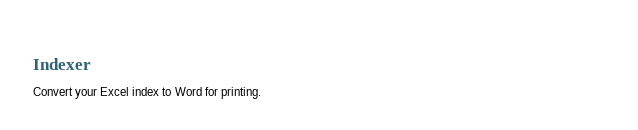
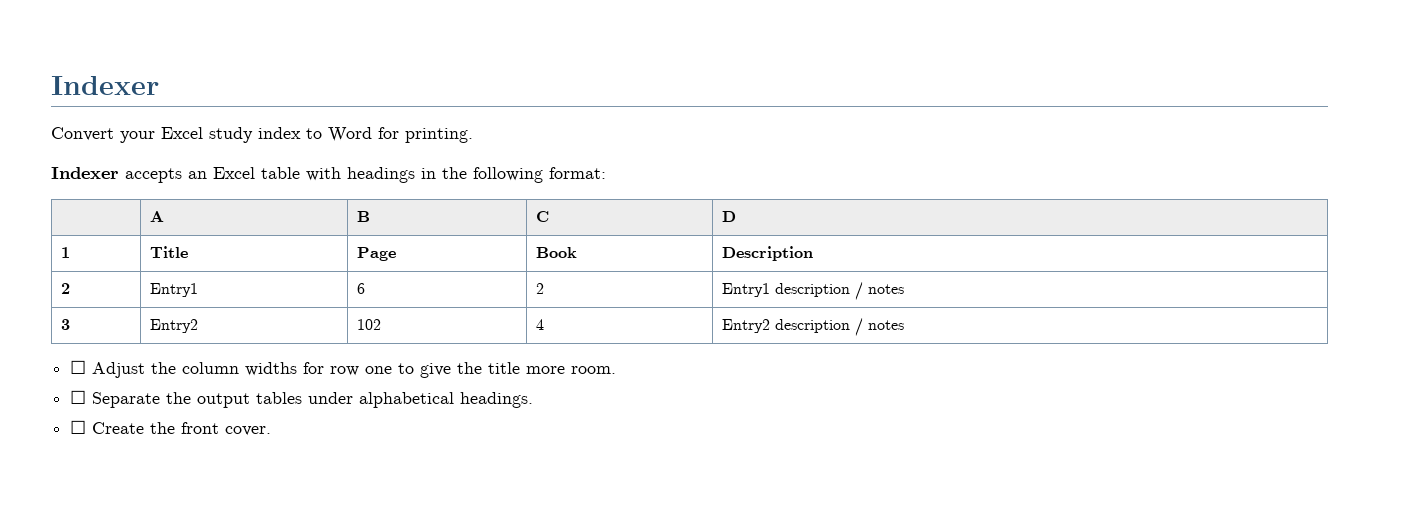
(130, 91) none -> [209,127,253,143] study
(261, 93) none -> [51,167,606,183] [149,211,164,222] [356,211,370,222] [535,211,549,222] [721,211,736,222] [60,247,70,258] [149,246,188,258] [356,247,396,261] [535,247,577,258] [721,246,813,261] [60,283,70,294] [149,283,198,297] [356,283,365,294] [535,283,544,294] [721,282,904,300] [60,319,70,330] [149,319,198,333] [356,319,381,330] [535,319,544,330] [721,318,904,336] [70,360,617,378] [70,390,534,408] [70,420,272,436] // Indexer accepts an Excel table with headings in the following format: // | A | B | C | D // 1 | Title | Page | Book | Description // 2 | Entry1 | 6 | 2 | Entry1 description / notes // 3 | Entry2 | 102 | 4 | Entry2 description / notes // ☐ Adjust the column widths for row one to give the title more room. // ☐ Separate the output tables under alphabetical headings. // ☐ Create the front cover.

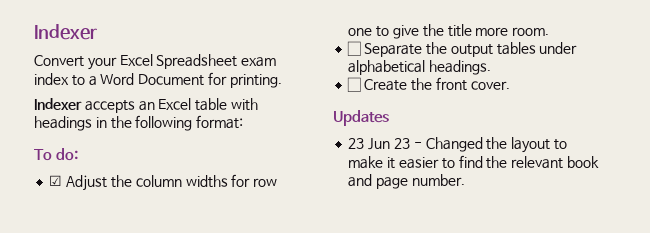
[209,127,372,143] study index to Word -> [156,54,277,69] [34,73,205,86] Spreadsheet exam index to a Word Document
[149,211,164,222] [356,211,370,222] [535,211,549,222] [721,211,736,222] [60,247,70,258] [149,246,188,258] [356,247,396,261] [535,247,577,258] [721,246,813,261] [60,283,70,294] [149,283,198,297] [356,283,365,294] [535,283,544,294] [721,282,904,300] [60,319,70,330] [149,319,198,333] [356,319,381,330] [535,319,544,330] [721,318,904,336] [70,360,87,374] // | A | B | C | D // 1 | Title | Page | Book | Description // 2 | Entry1 | 6 | 2 | Entry1 description / notes // 3 | Entry2 | 102 | 4 | Entry2 description / notes // ☐ -> [34,148,79,161] [49,175,63,186] // To do: // ☑
(272, 431) none -> [333,110,389,126] [348,137,567,153] [348,155,599,169] [348,174,465,189] // Updates // 23 Jun 23 - Changed the layout to make it easier to find the relevant book and page number.

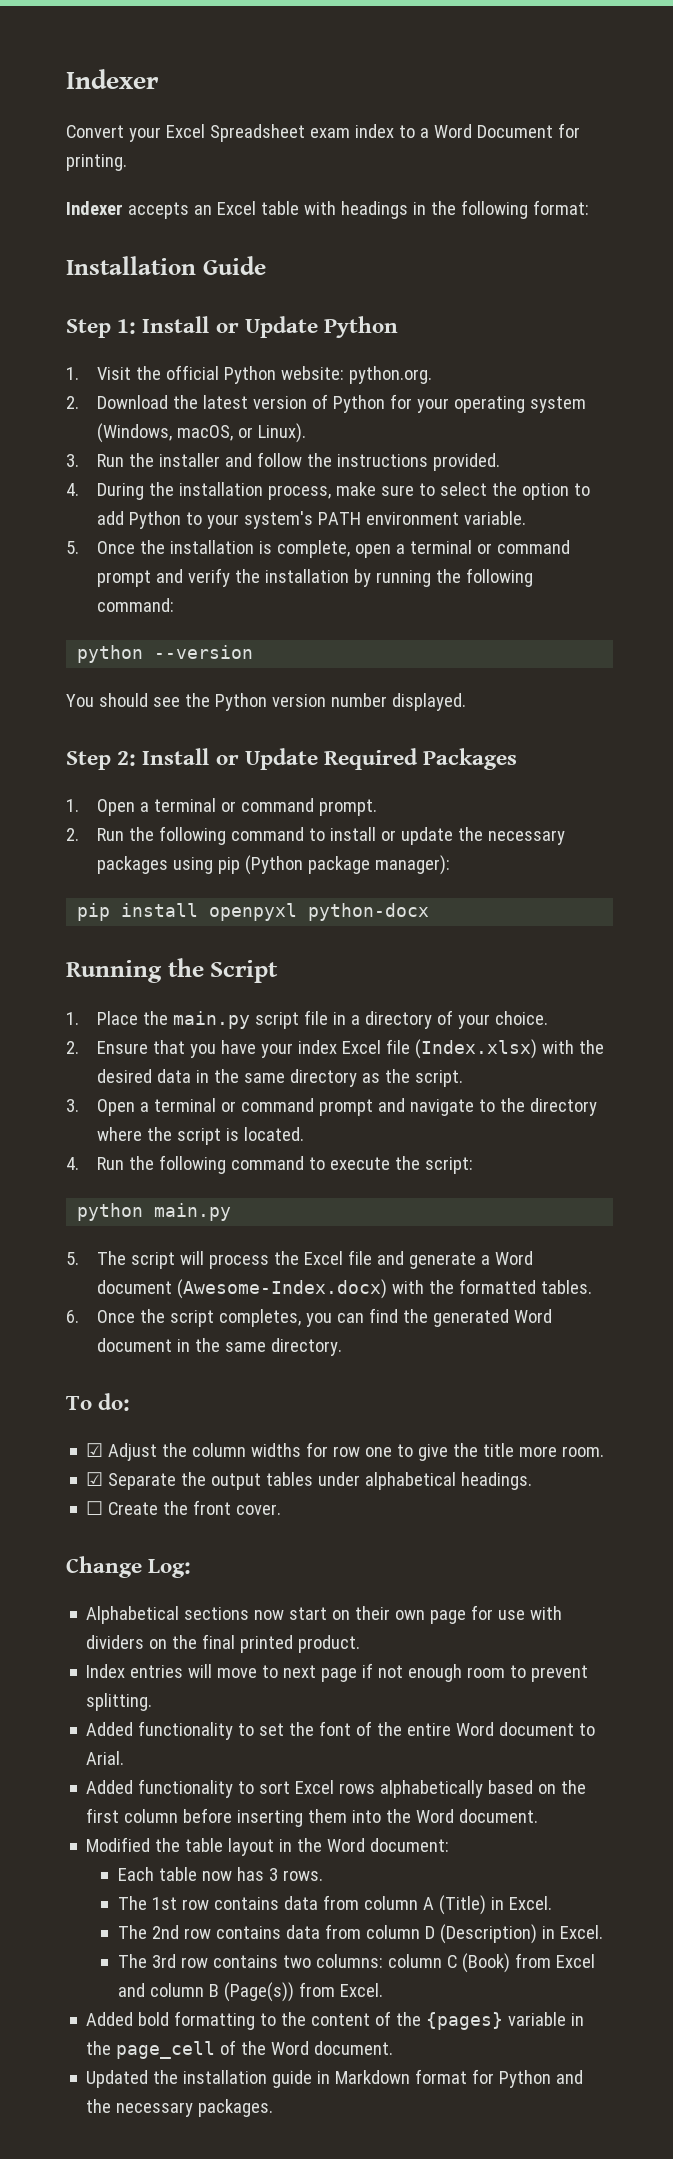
(244, 122) none -> [66,256,266,275] [66,316,399,338] [66,365,433,384] [66,394,587,413] [97,423,307,443] [66,452,501,471] [66,482,591,500] [97,511,527,529] [66,540,571,558] [97,568,534,587] [97,598,175,612] [77,645,254,663] [66,693,466,711] [66,748,518,770] [66,798,378,816] [66,826,566,845] [97,855,451,875] [77,903,430,921] [66,958,279,983] [66,1010,549,1029] [66,1039,605,1059] [97,1069,464,1087] [66,1098,598,1116] [97,1127,305,1145] [66,1155,474,1174] [77,1203,232,1221] [66,1250,534,1269] [97,1279,593,1299] [66,1308,553,1327] [97,1338,343,1356] // Installation Guide // Step 1: Install or Update Python // 1. Visit the official Python website: python.org. // 2. Download the latest version of Python for your operating system (Windows, macOS, or Linux). // 3. Run the installer and follow the instructions provided. // 4. During the installation process, make sure to select the option to add Python to your system's PATH environment variable. // 5. Once the installation is complete, open a terminal or command prompt and verify the installation by running the following command: // python --version // You should see the Python version number displayed. // Step 2: Install or Update Required Packages // 1. Open a terminal or command prompt. // 2. Run the following command to install or update the necessary packages using pip (Python package manager): // pip install openpyxl python-docx // Running the Script // 1. Place the main.py script file in a directory of your choice. // 2. Ensure that you have your index Excel file (Index.xlsx) with the desired data in the same directory as the script. // 3. Open a terminal or command prompt and navigate to the directory where the script is located. // 4. Run the following command to execute the script: // python main.py // 5. The script will process the Excel file and generate a Word document (Awesome-Index.docx) with the formatted tables. // 6. Once the script completes, you can find the generated Word document in the same directory.
[347,41,362,56] ☐ -> [86,1472,104,1486] ☑
[333,110,389,126] [348,137,567,153] [348,155,599,169] [348,174,465,189] Updates // 23 Jun 23 - Changed the layout to make it easier to find the relevant book and page number. -> [66,1556,192,1578] [86,1605,563,1624] [86,1634,361,1653] [86,1663,589,1682] [86,1693,153,1711] [86,1721,596,1740] [86,1751,125,1765] [86,1779,587,1798] [86,1808,539,1827] [86,1837,450,1856] [117,1867,323,1881] [117,1895,552,1915] [117,1924,603,1944] [117,1953,595,1973] [117,1982,383,2002] [86,2011,585,2030] [86,2040,394,2059] [86,2069,584,2088] [86,2099,274,2117] Change Log: // Alphabetical sections now start on their own page for use with dividers on the final printed product. // Index entries will move to next page if not enough room to prevent splitting. // Added functionality to set the font of the entire Word document to Arial. // Added functionality to sort Excel rows alphabetically based on the first column before inserting them into the Word document. // Modified the table layout in the Word document: // Each table now has 3 rows. // The 1st row contains data from column A (Title) in Excel. // The 2nd row contains data from column D (Description) in Excel. // The 3rd row contains two columns: column C (Book) from Excel and column B (Page(s)) from Excel. // Added bold formatting to the content of the {pages} variable in the page_cell of the Word document. // Updated the installation guide in Markdown format for Python and the necessary packages.

